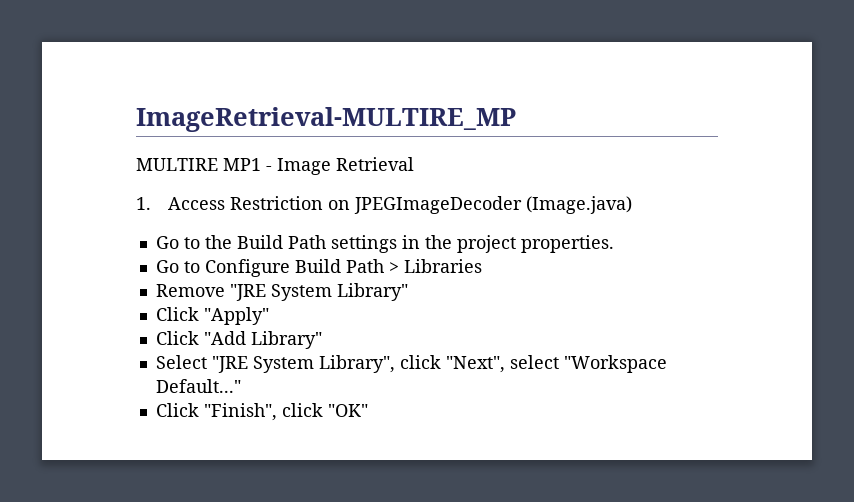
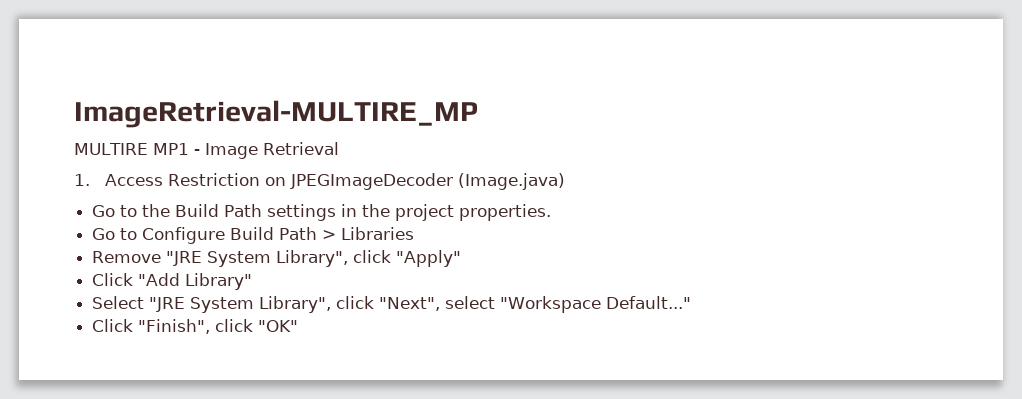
[336,283,408,301] [155,307,199,321] Library" // Click -> [276,250,392,267] Library", click

